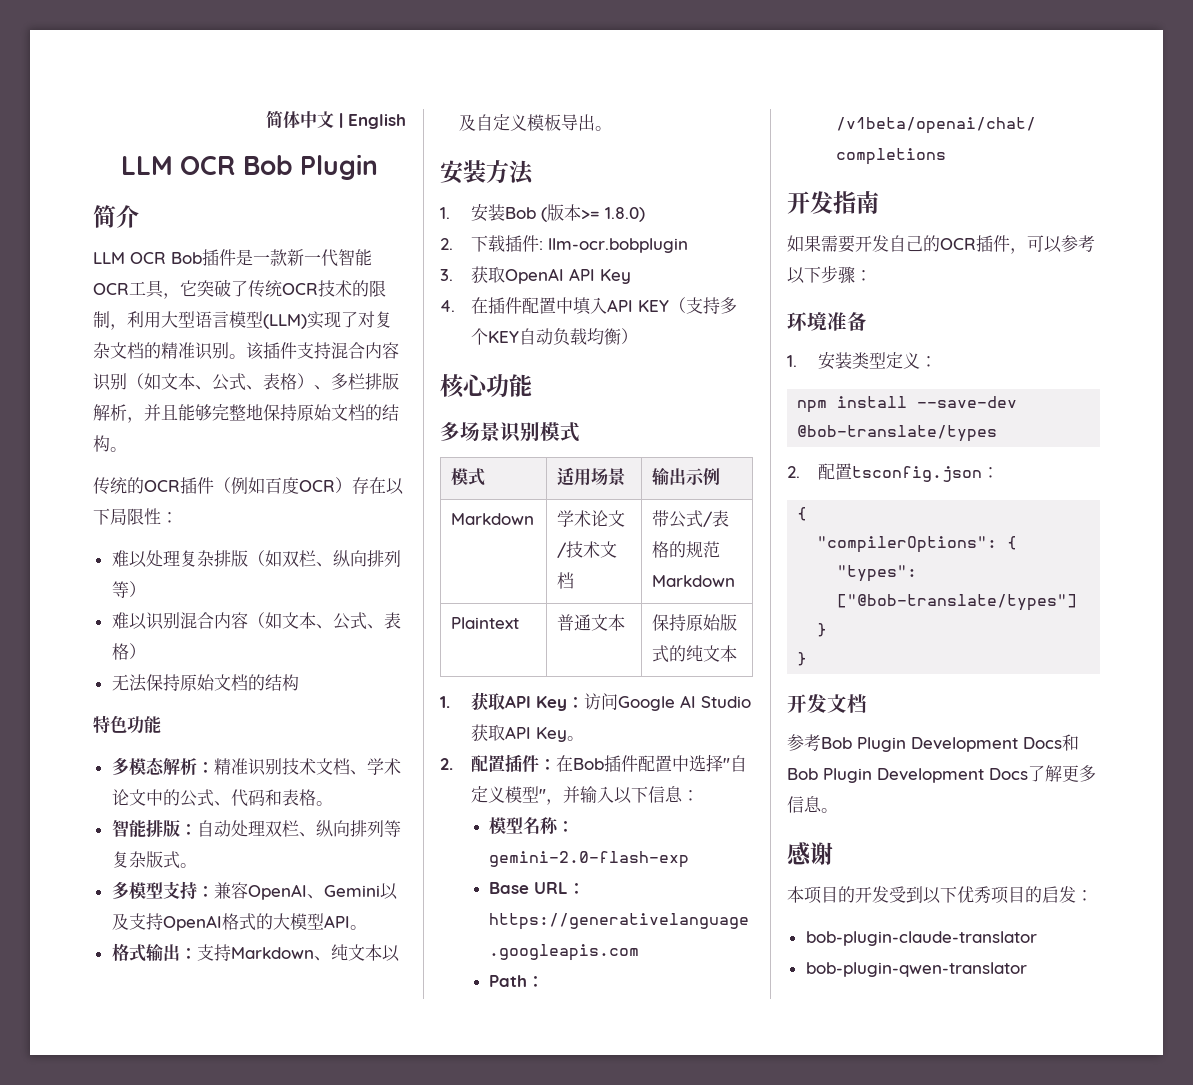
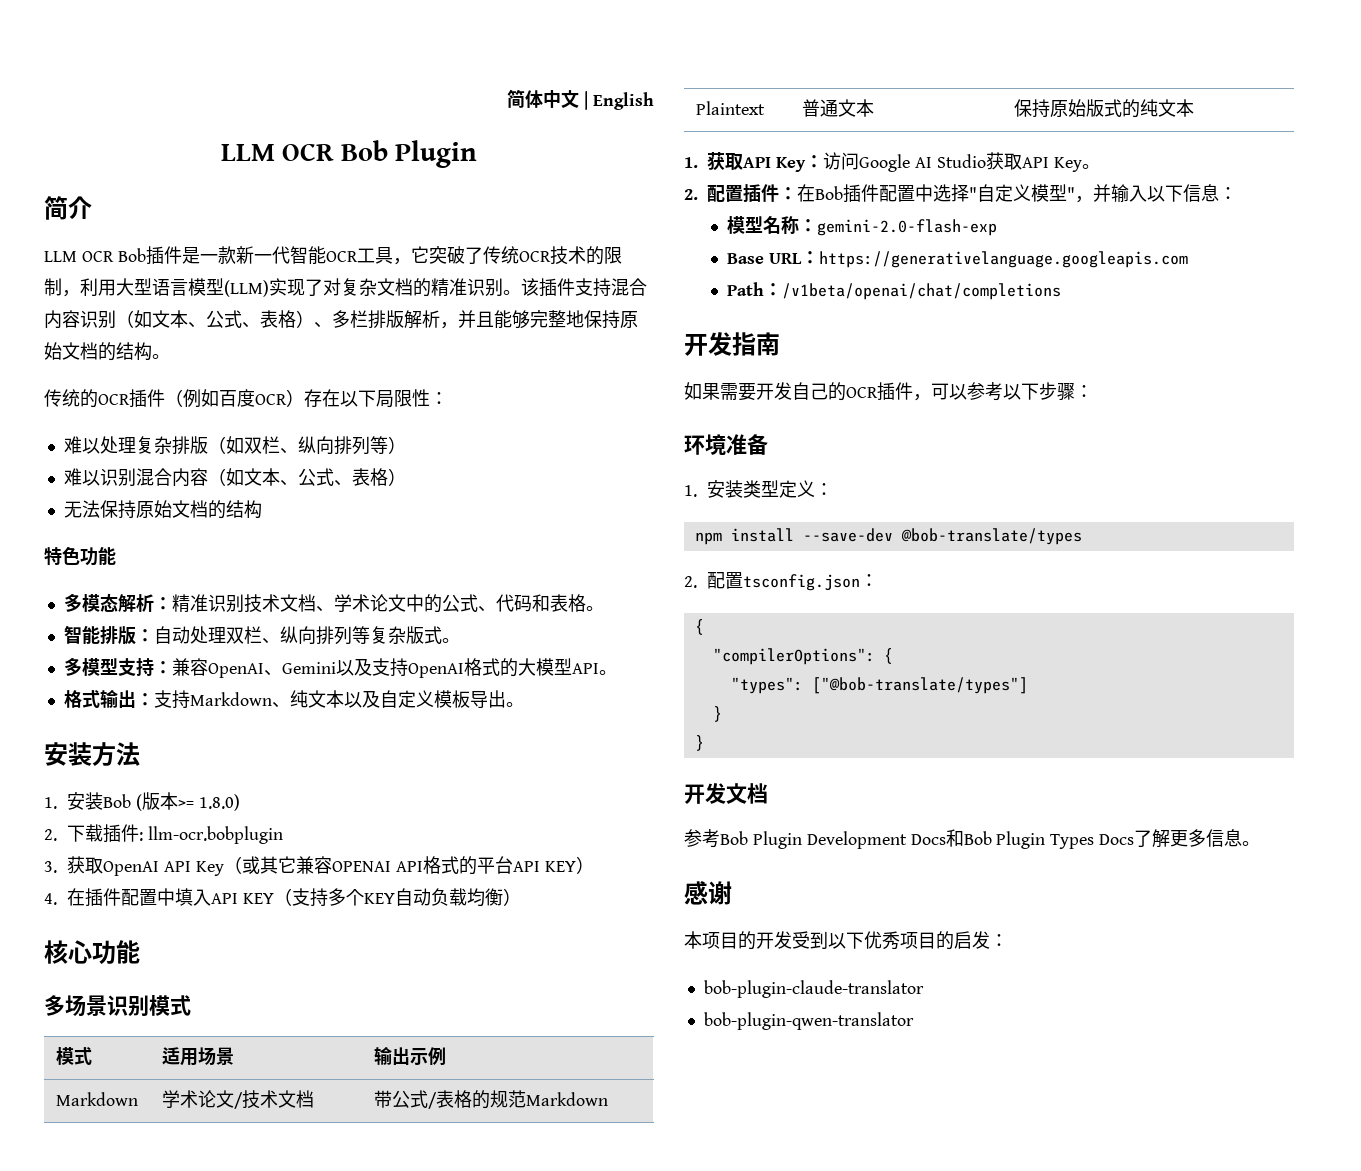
(631, 276) none -> [223,856,594,875] （或其它兼容OPENAI API格式的平台API KEY）
[877,768,984,783] Development -> [1050,834,1095,849] Types

